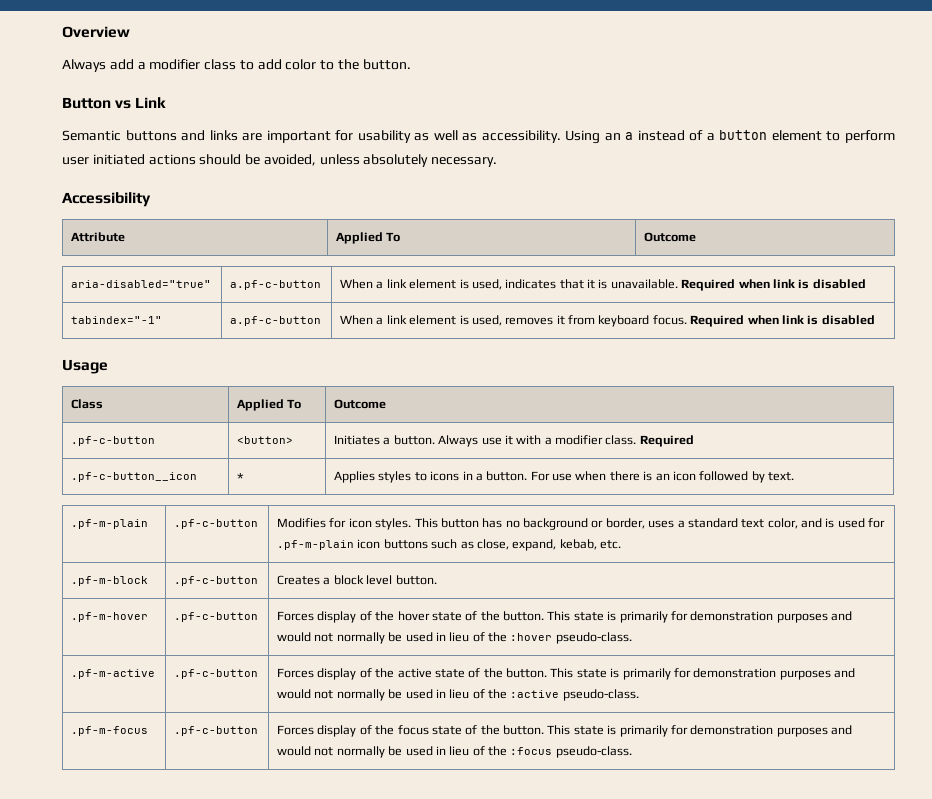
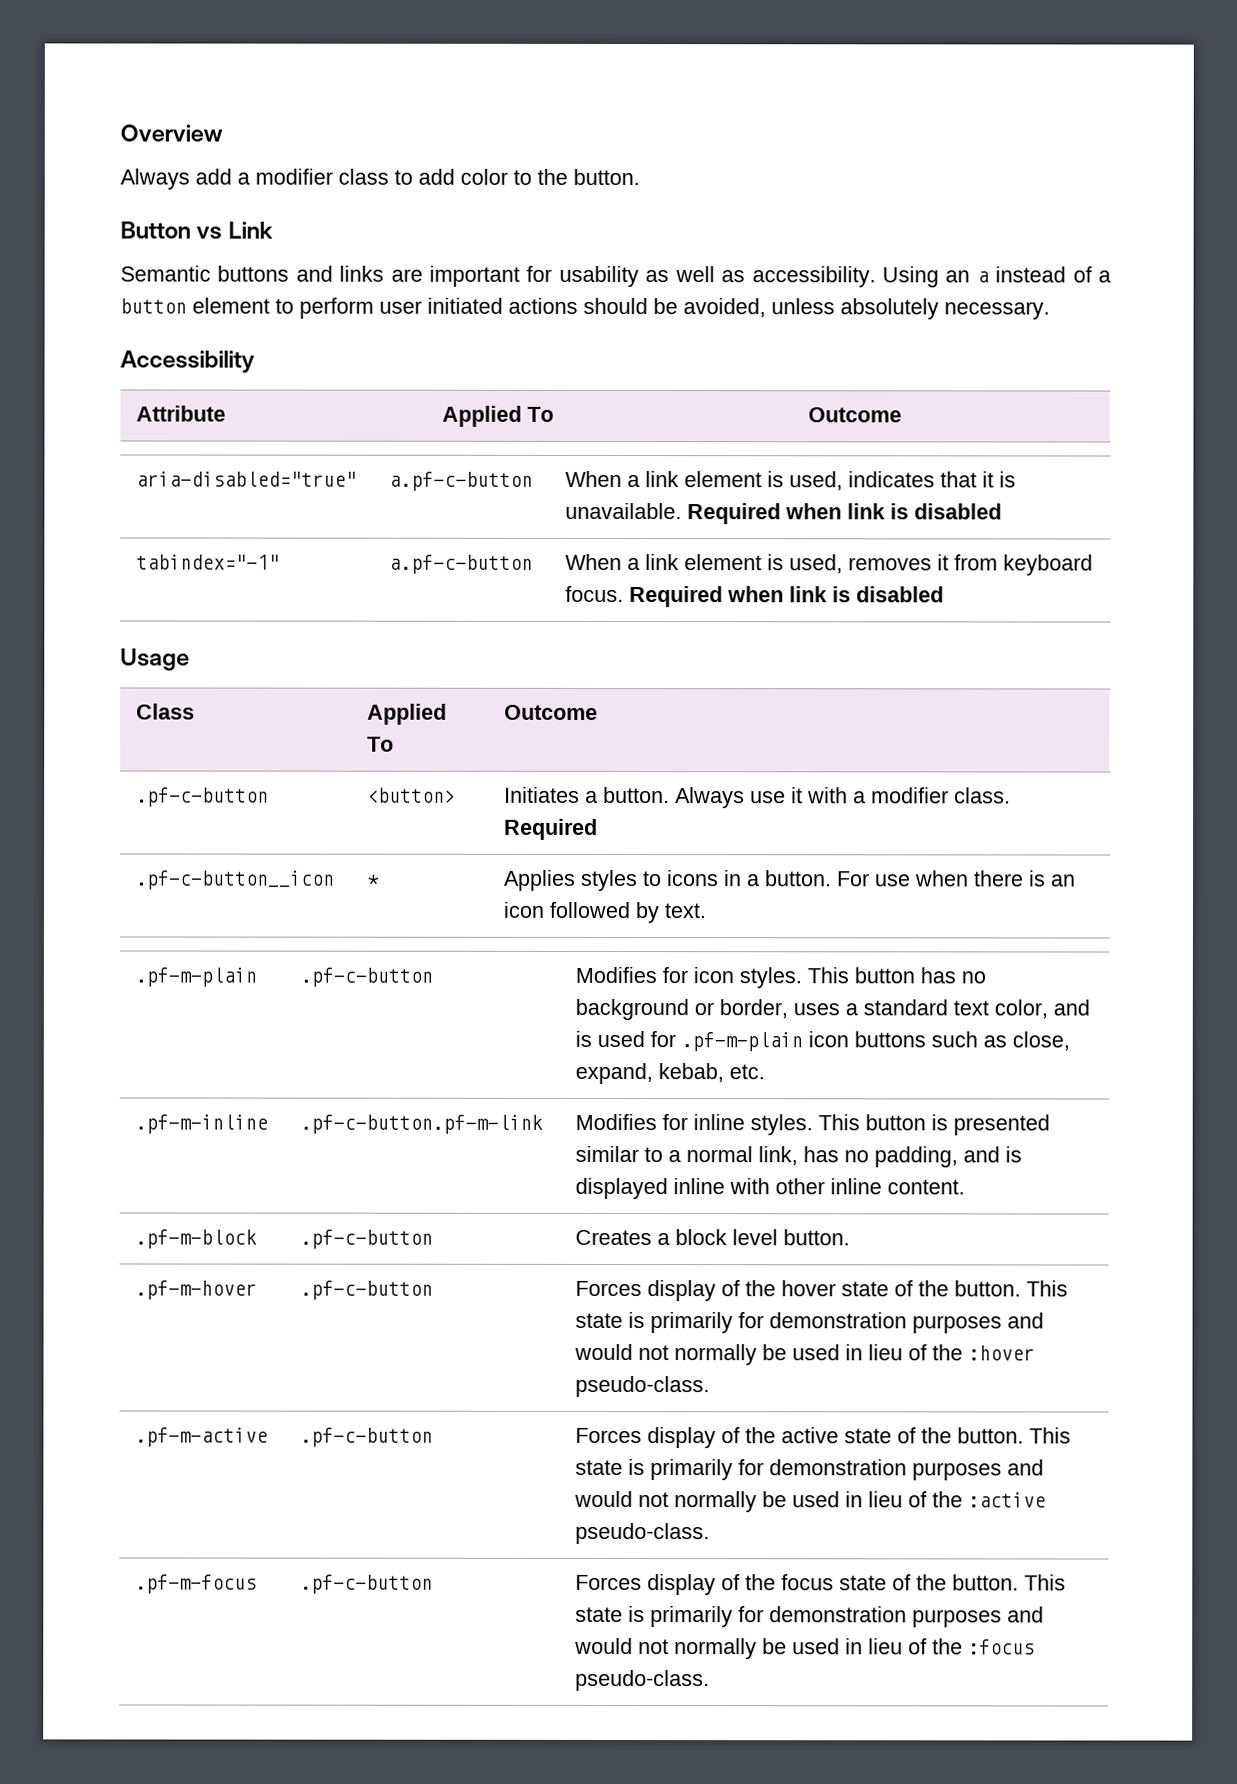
(622, 544) none -> [135,1114,269,1134] [300,1114,544,1134] [575,1113,1051,1136] [575,1145,1023,1168] [575,1177,966,1200] // .pf-m-inline | .pf-c-button.pf-m-link | Modifies for inline styles. This button is presented similar to a normal link, has no padding, and is displayed inline with other inline content.

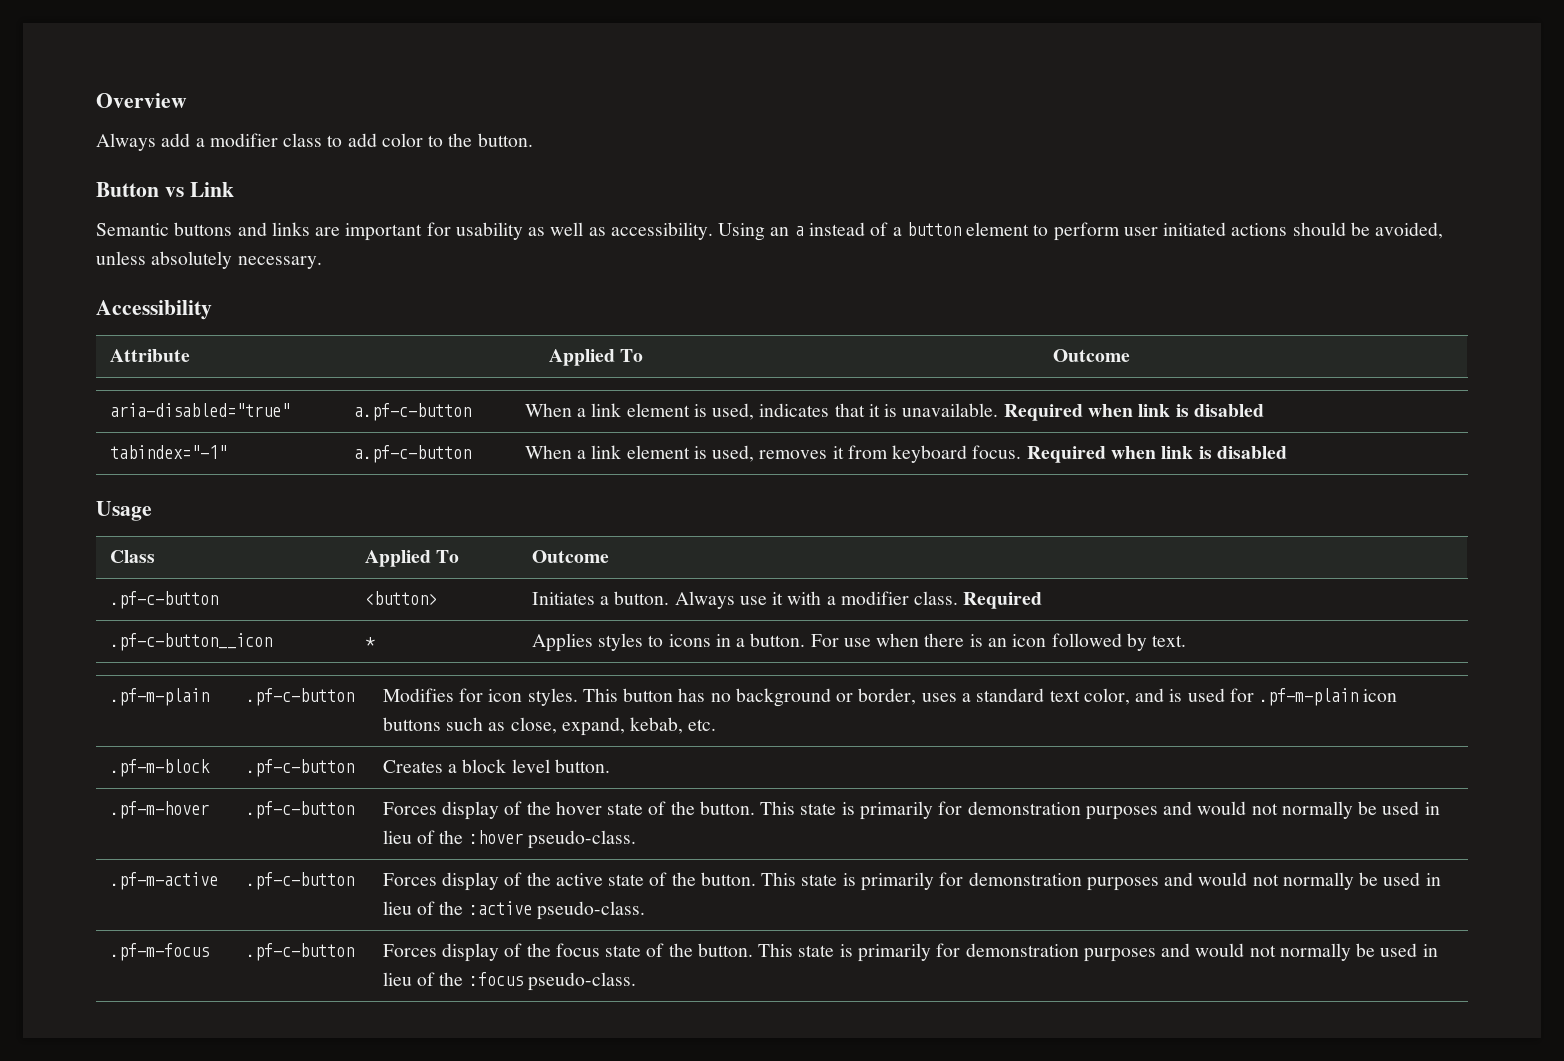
[135,1114,269,1134] [300,1114,544,1134] [575,1113,1051,1136] [575,1145,1023,1168] [575,1177,966,1200] // .pf-m-inline | .pf-c-button.pf-m-link | Modifies for inline styles. This button is presented similar to a normal link, has no padding, and is displayed inline with other inline content. -> (717, 725) none

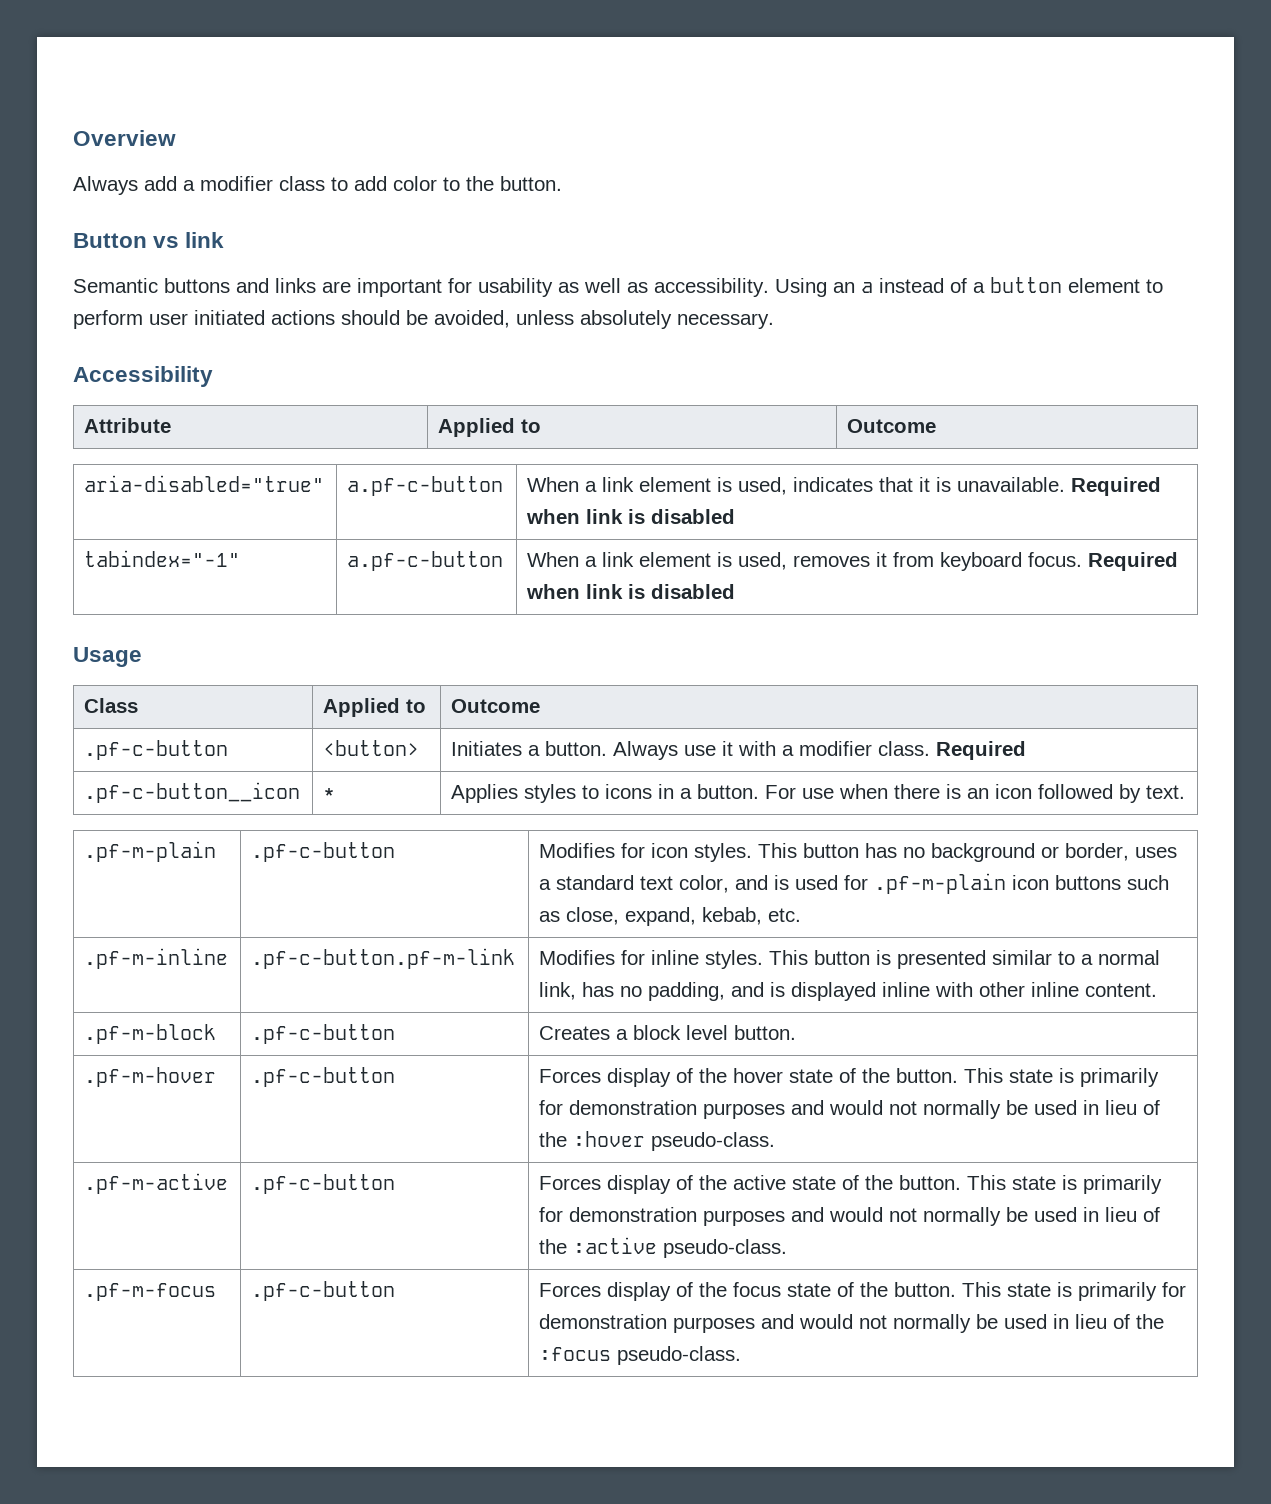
[189,182,234,197] Link -> [185,232,225,248] link
[620,349,644,362] To -> [521,419,542,433] to
[436,550,460,563] To -> [406,699,427,713] to
(717, 725) none -> [84,948,229,969] [251,948,516,969] [539,950,1161,969] [539,982,1158,1001] // .pf-m-inline | .pf-c-button.pf-m-link | Modifies for inline styles. This button is presented similar to a normal link, has no padding, and is displayed inline with other inline content.

